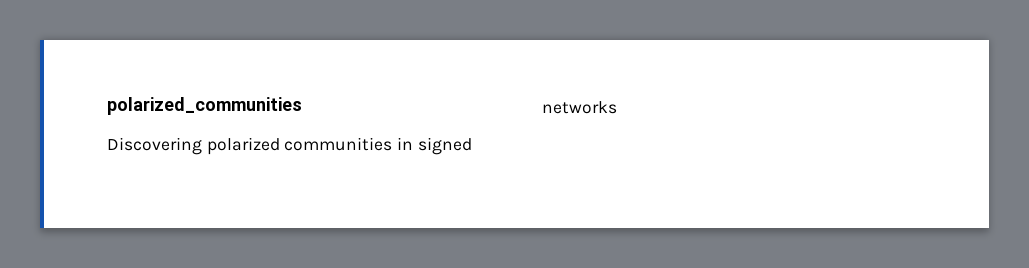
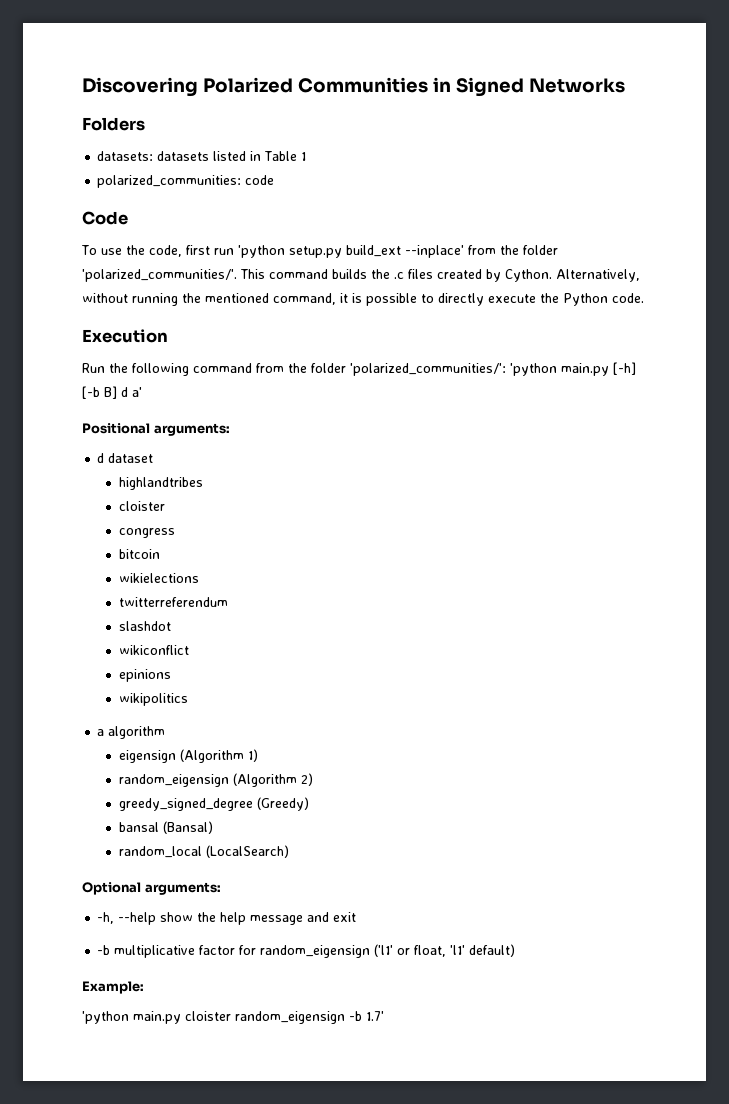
[107,97,302,115] [107,137,472,155] [542,101,617,114] polarized_communities // Discovering polarized communities in signed networks -> [82,77,625,97] [82,117,145,131] [97,151,307,161] [97,175,275,188] [82,211,128,225] [81,245,558,258] [82,269,640,282] [82,293,644,306] [82,329,168,343] [82,362,636,376] [82,386,142,399] [82,423,230,436] [97,453,154,463] [119,477,204,490] [119,501,166,511] [119,528,176,538] [119,549,161,559] [119,573,200,583] [119,597,229,607] [119,621,172,631] [119,645,190,655] [119,669,172,682] [119,693,189,706] [97,726,166,739] [119,749,259,763] [119,773,314,787] [119,797,310,811] [119,821,214,834] [119,845,290,858] [82,882,221,895] [97,912,357,925] [97,944,516,958] [82,981,144,994] [82,1011,384,1024] Discovering Polarized Communities in Signed Networks // Folders // datasets: datasets listed in Table 1 // polarized_communities: code // Code // To use the code, first run 'python setup.py build_ext --inplace' from the folder 'polarized_communities/'. This command builds the .c files created by Cython. Alternatively, without running the mentioned command, it is possible to directly execute the Python code. // Execution // Run the following command from the folder 'polarized_communities/': 'python main.py [-h] [-b B] d a' // Positional arguments: // d dataset // highlandtribes // cloister // congress // bitcoin // wikielections // twitterreferendum // slashdot // wikiconflict // epinions // wikipolitics // a algorithm // eigensign (Algorithm 1) // random_eigensign (Algorithm 2) // greedy_signed_degree (Greedy) // bansal (Bansal) // random_local (LocalSearch) // Optional arguments: // -h, --help show the help message and exit // -b multiplicative factor for random_eigensign ('l1' or float, 'l1' default) // Example: // 'python main.py cloister random_eigensign -b 1.7'

